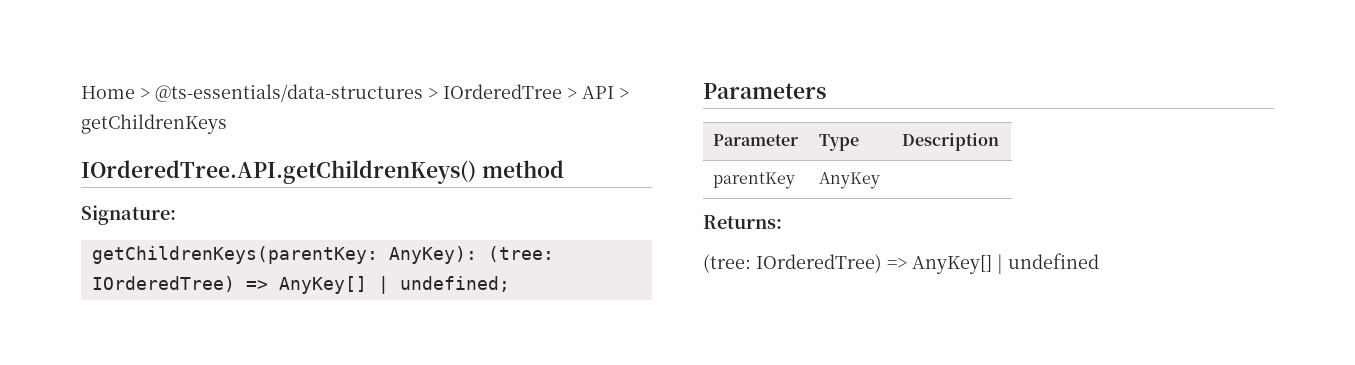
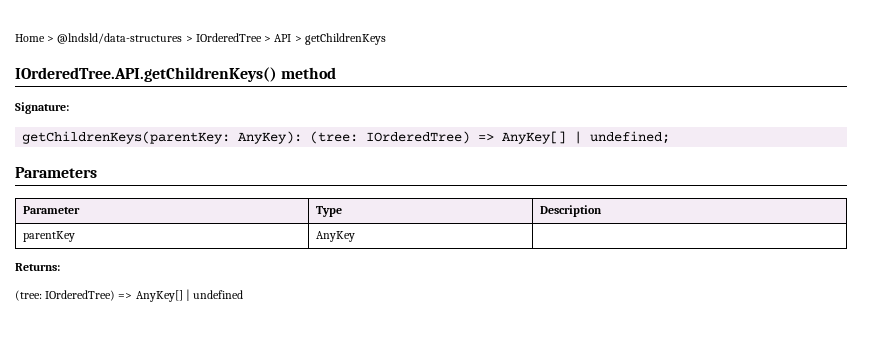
[155,84,423,102] @ts-essentials/data-structures -> [57,33,183,44] @lndsld/data-structures

